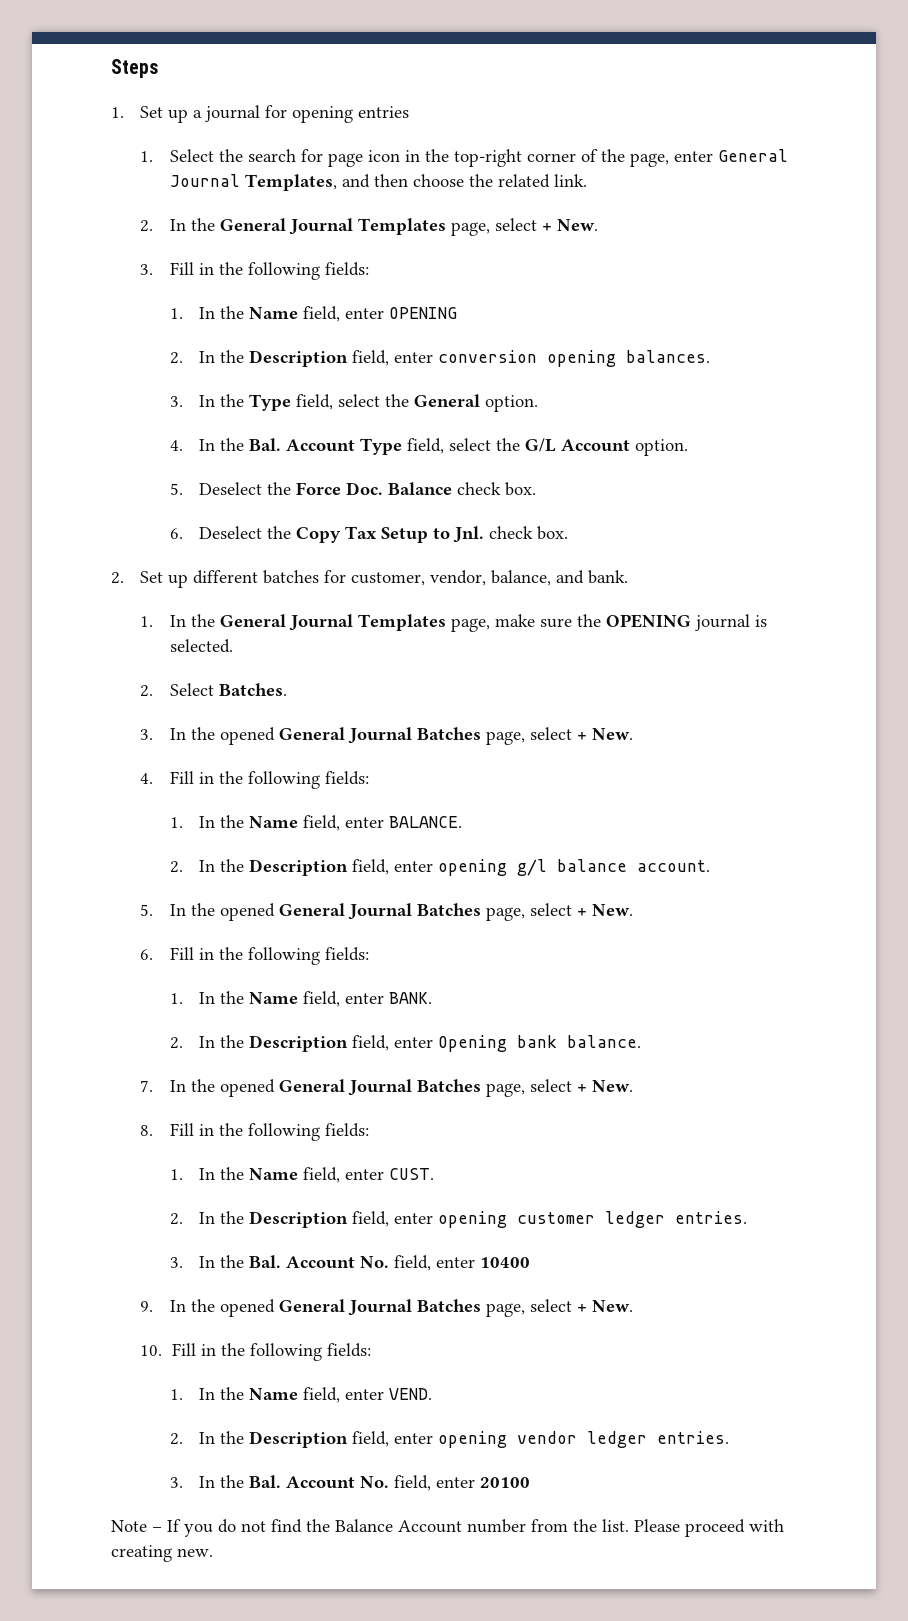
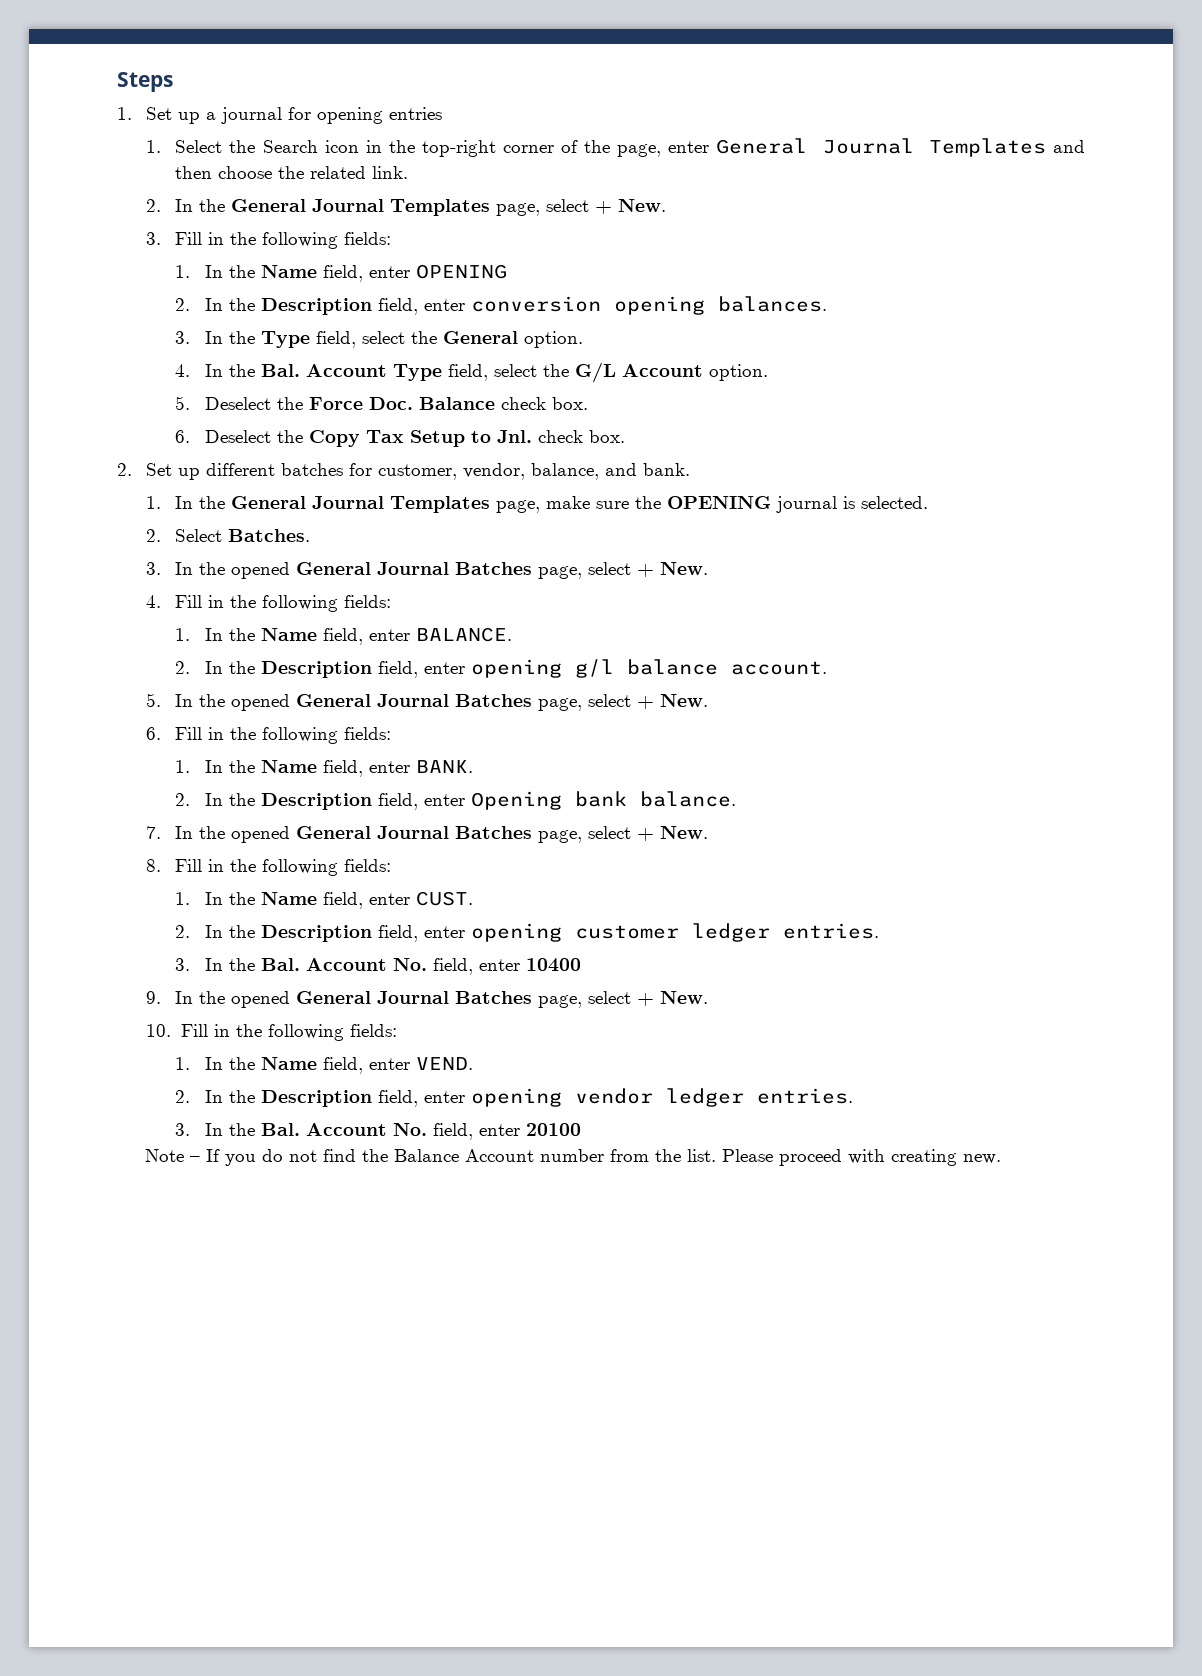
[247,149,363,167] search for page -> [262,140,318,153] Search
[244,174,337,191] Templates, -> [928,138,1046,157] Templates

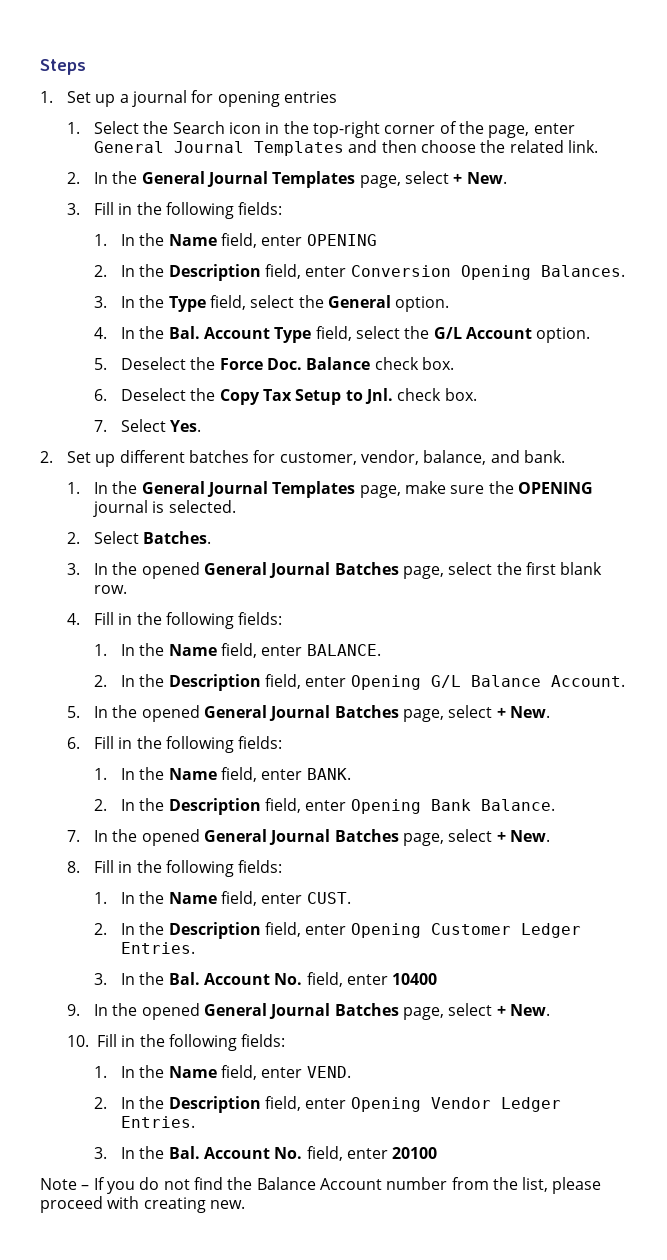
[470,296,827,315] conversion opening balances. -> [350,265,625,280] Conversion Opening Balances.
(625, 436) none -> [94,419,202,432] // 7. Select Yes.
[637,562,709,577] + New. -> [496,562,603,575] [94,585,128,594] the first blank row.
[470,659,827,678] opening g/l balance account. -> [350,675,625,690] Opening G/L Balance Account.
[574,791,736,807] bank balance. -> [430,799,555,811] Bank Balance.
[470,923,879,942] opening customer ledger entries. -> [350,923,581,938] [121,942,196,954] Opening Customer Ledger Entries.
[470,1088,853,1107] opening vendor ledger entries. -> [350,1097,561,1112] [121,1116,196,1128] Opening Vendor Ledger Entries.
[686,1149,773,1162] list. Please -> [522,1177,602,1194] list, please

